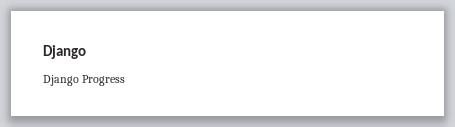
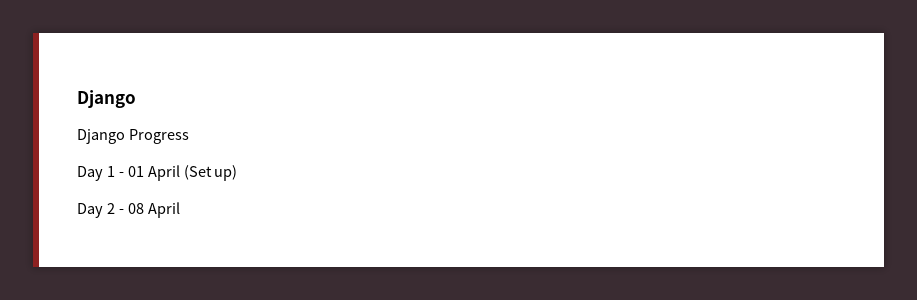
(126, 80) none -> [77,165,238,181] [77,202,180,218] // Day 1 - 01 April (Set up) // Day 2 - 08 April

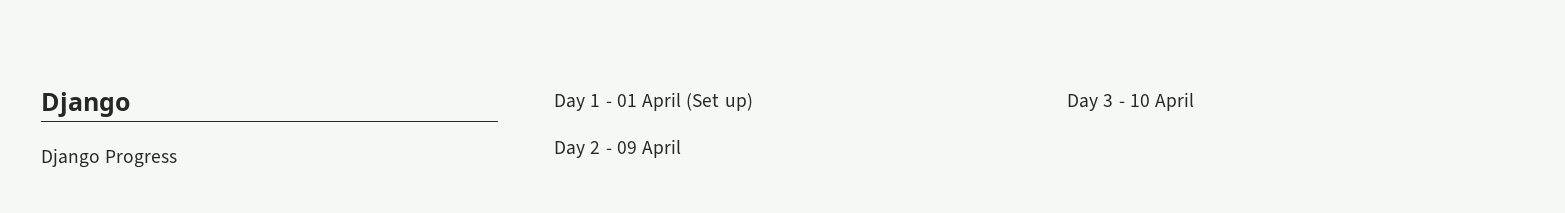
[127,202,180,218] 08 April -> [616,139,682,158] [1067,92,1195,111] 09 April // Day 3 - 10 April

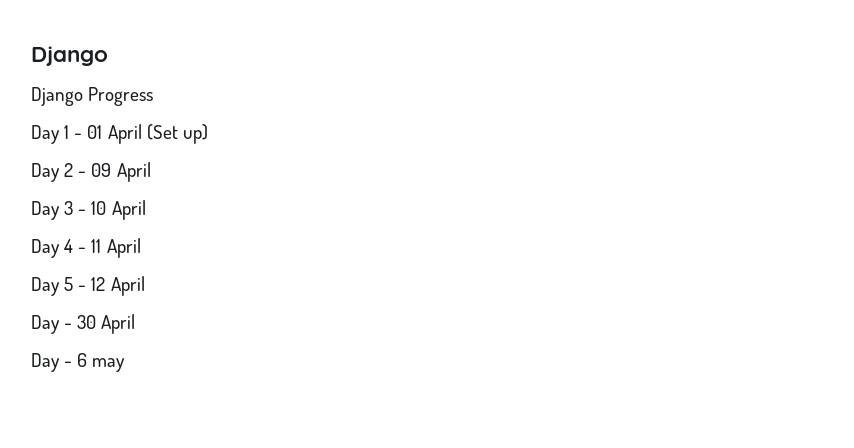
(1195, 101) none -> [31,238,141,258] [31,276,145,296] [31,314,136,334] [31,353,126,372] // Day 4 - 11 April // Day 5 - 12 April // Day - 30 April // Day - 6 may

